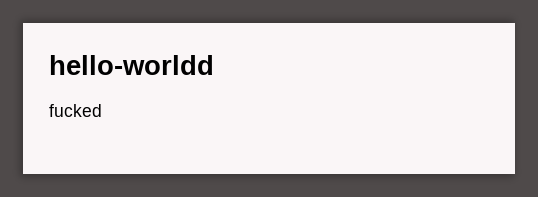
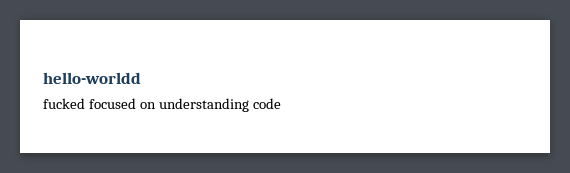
(102, 110) none -> [88,98,281,112] focused on understanding code

